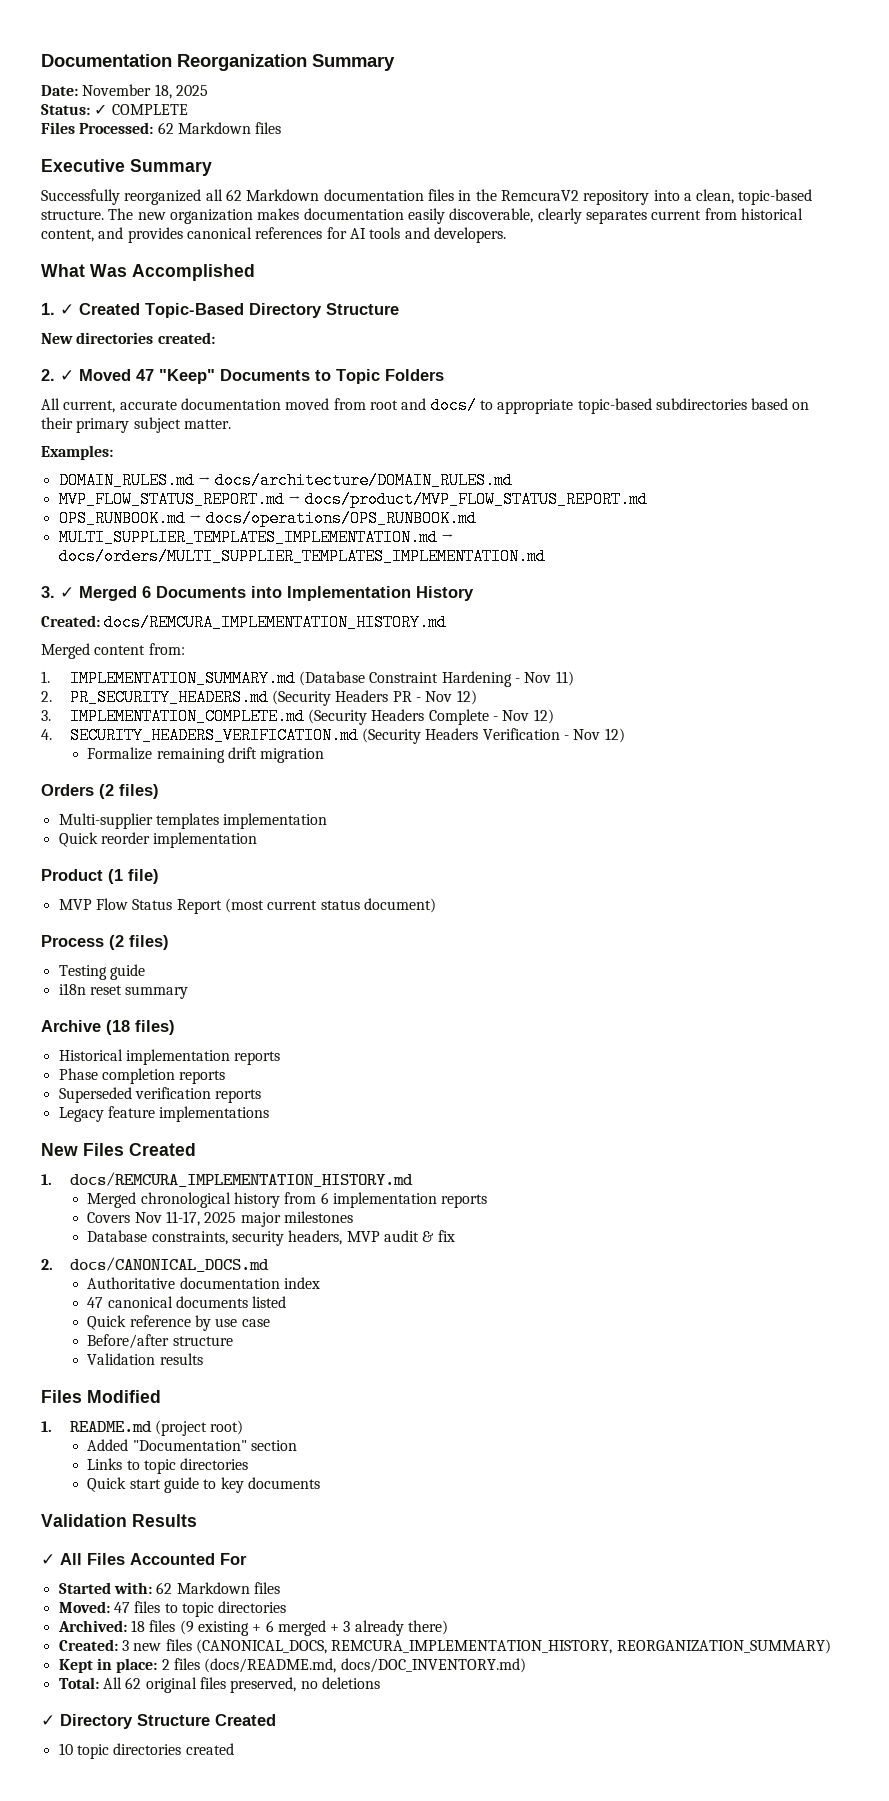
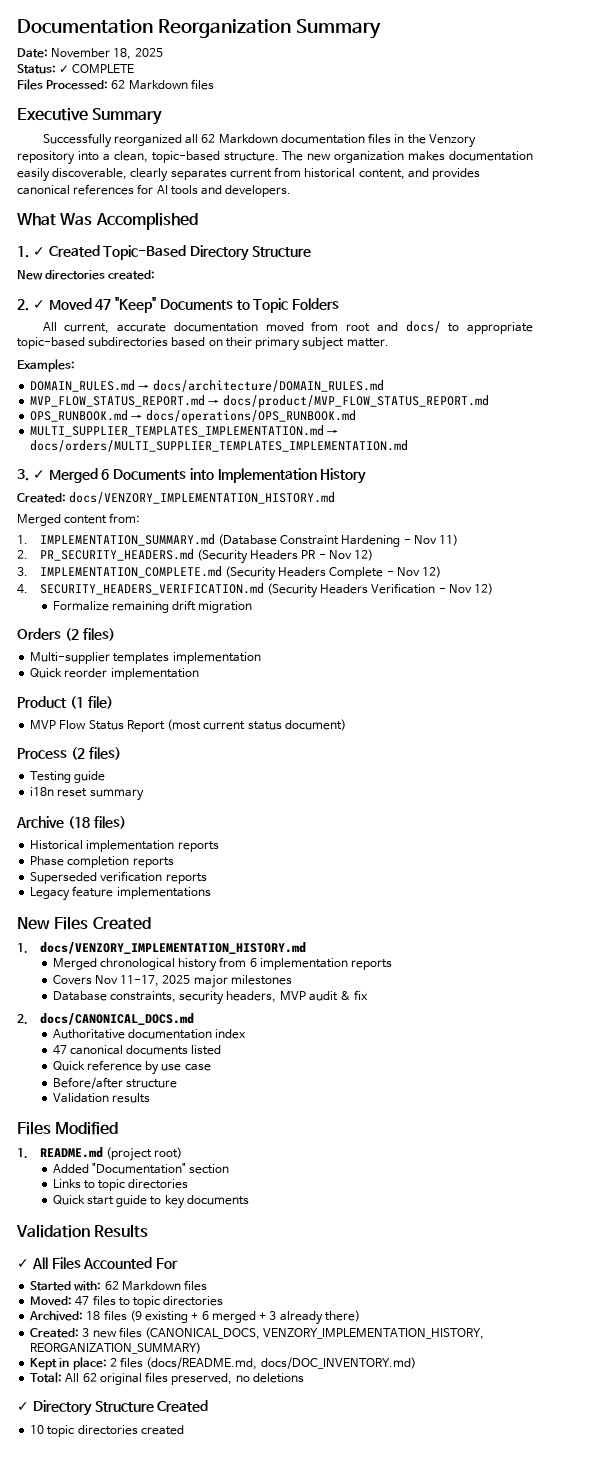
[500,190,579,201] RemcuraV2 -> [428,134,476,148] Venzory
[104,614,448,631] docs/REMCURA_IMPLEMENTATION_HISTORY.md -> [69,492,336,504] docs/VENZORY_IMPLEMENTATION_HISTORY.md
[69,1172,413,1187] docs/REMCURA_IMPLEMENTATION_HISTORY.md -> [39,942,306,954] docs/VENZORY_IMPLEMENTATION_HISTORY.md
[331,1640,613,1654] REMCURA_IMPLEMENTATION_HISTORY, -> [263,1328,485,1340] VENZORY_IMPLEMENTATION_HISTORY,

